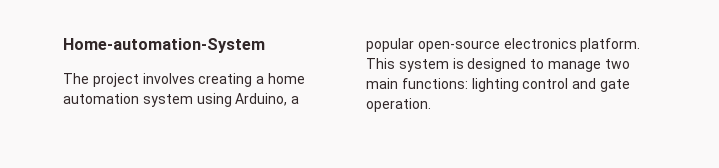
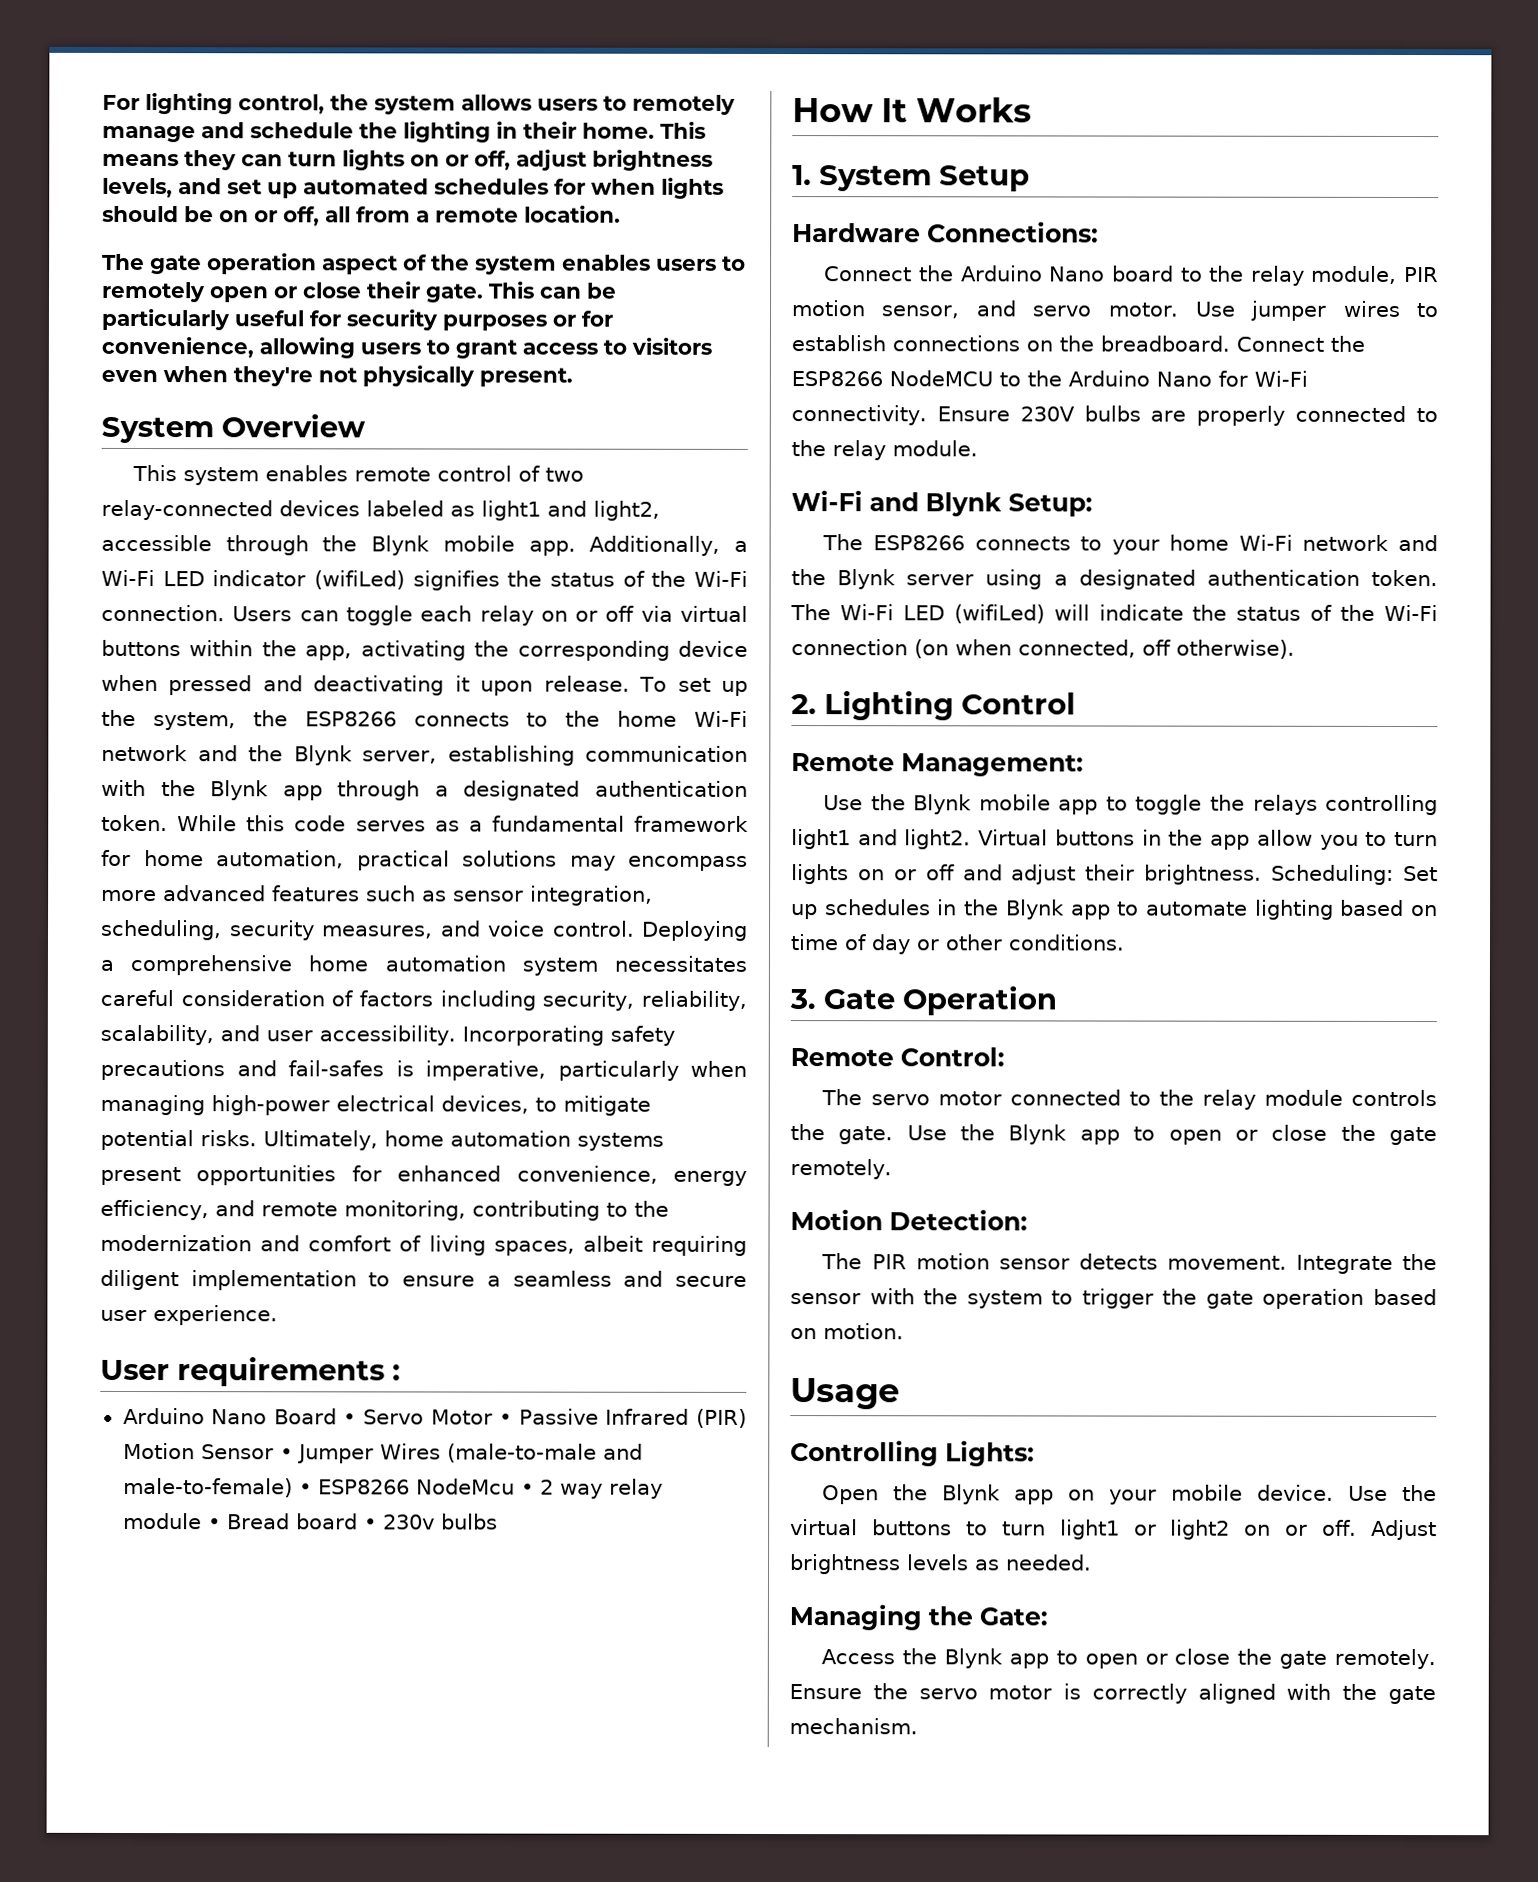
[63,38,265,53] [63,73,305,87] [63,93,300,107] [366,38,641,52] [366,58,630,72] [366,78,630,92] [366,98,431,112] Home-automation-System // The project involves creating a home automation system using Arduino, a popular open-source electronics platform. This system is designed to manage two main functions: lighting control and gate operation. -> [102,93,736,115] [102,121,706,143] [102,149,713,171] [102,177,724,199] [102,205,621,227] [102,253,746,275] [102,281,617,303] [101,308,613,331] [101,336,712,359] [101,365,573,387] [101,413,366,444] [132,464,585,486] [101,499,660,521] [101,534,748,556] [101,569,749,591] [101,604,748,626] [101,639,749,661] [101,674,749,696] [101,709,749,731] [101,744,748,766] [101,779,748,801] [101,814,749,832] [101,849,748,871] [101,885,653,906] [101,919,748,941] [100,954,747,976] [100,989,747,1011] [100,1024,675,1046] [100,1059,747,1081] [100,1094,651,1116] [100,1129,664,1151] [100,1165,747,1186] [100,1199,669,1221] [100,1234,747,1256] [100,1269,747,1291] [100,1305,278,1326] [100,1356,401,1387] [122,1407,748,1428] [122,1442,643,1464] [122,1477,663,1499] [122,1512,498,1530] [792,97,1033,123] [792,165,1030,192] [792,221,1099,243] [824,265,1439,286] [791,300,1439,321] [791,335,1365,352] [791,370,1308,387] [791,405,1438,426] [791,440,978,461] [791,490,1093,517] [822,534,1438,555] [791,569,1439,590] [790,604,1439,624] [791,639,1295,659] [791,690,1076,721] [791,753,1084,777] [823,794,1438,816] [791,829,1439,850] [791,864,1438,885] [791,899,1438,920] [790,934,1125,955] [789,985,1057,1016] [790,1047,1005,1067] [821,1089,1437,1110] [790,1124,1437,1146] [790,1159,892,1180] [790,1209,1028,1231] [821,1253,1437,1274] [790,1288,1437,1309] [790,1323,904,1340] [790,1378,900,1410] [790,1440,1035,1467] [822,1484,1437,1505] [790,1519,1437,1541] [790,1554,1092,1575] [789,1604,1048,1631] [821,1648,1437,1670] [789,1683,1436,1705] [789,1718,918,1735] For lighting control, the system allows users to remotely manage and schedule the lighting in their home. This means they can turn lights on or off, adjust brightness levels, and set up automated schedules for when lights should be on or off, all from a remote location. // The gate operation aspect of the system enables users to remotely open or close their gate. This can be particularly useful for security purposes or for convenience, allowing users to grant access to visitors even when they're not physically present. // System Overview // This system enables remote control of two relay-connected devices labeled as light1 and light2, accessible through the Blynk mobile app. Additionally, a Wi-Fi LED indicator (wifiLed) signifies the status of the Wi-Fi connection. Users can toggle each relay on or off via virtual buttons within the app, activating the corresponding device when pressed and deactivating it upon release. To set up the system, the ESP8266 connects to the home Wi-Fi network and the Blynk server, establishing communication with the Blynk app through a designated authentication token. While this code serves as a fundamental framework for home automation, practical solutions may encompass more advanced features such as sensor integration, scheduling, security measures, and voice control. Deploying a comprehensive home automation system necessitates careful consideration of factors including security, reliability, scalability, and user accessibility. Incorporating safety precautions and fail-safes is imperative, particularly when managing high-power electrical devices, to mitigate potential risks. Ultimately, home automation systems present opportunities for enhanced convenience, energy efficiency, and remote monitoring, contributing to the modernization and comfort of living spaces, albeit requiring diligent implementation to ensure a seamless and secure user experience. // User requirements : // Arduino Nano Board • Servo Motor • Passive Infrared (PIR) Motion Sensor • Jumper Wires (male-to-male and male-to-female) • ESP8266 NodeMcu • 2 way relay module • Bread board • 230v bulbs // How It Works // 1. System Setup // Hardware Connections: // Connect the Arduino Nano board to the relay module, PIR motion sensor, and servo motor. Use jumper wires to establish connections on the breadboard. Connect the ESP8266 NodeMCU to the Arduino Nano for Wi-Fi connectivity. Ensure 230V bulbs are properly connected to the relay module. // Wi-Fi and Blynk Setup: // The ESP8266 connects to your home Wi-Fi network and the Blynk server using a designated authentication token. The Wi-Fi LED (wifiLed) will indicate the status of the Wi-Fi connection (on when connected, off otherwise). // 2. Lighting Control // Remote Management: // Use the Blynk mobile app to toggle the relays controlling light1 and light2. Virtual buttons in the app allow you to turn lights on or off and adjust their brightness. Scheduling: Set up schedules in the Blynk app to automate lighting based on time of day or other conditions. // 3. Gate Operation // Remote Control: // The servo motor connected to the relay module controls the gate. Use the Blynk app to open or close the gate remotely. // Motion Detection: // The PIR motion sensor detects movement. Integrate the sensor with the system to trigger the gate operation based on motion. // Usage // Controlling Lights: // Open the Blynk app on your mobile device. Use the virtual buttons to turn light1 or light2 on or off. Adjust brightness levels as needed. // Managing the Gate: // Access the Blynk app to open or close the gate remotely. Ensure the servo motor is correctly aligned with the gate mechanism.

